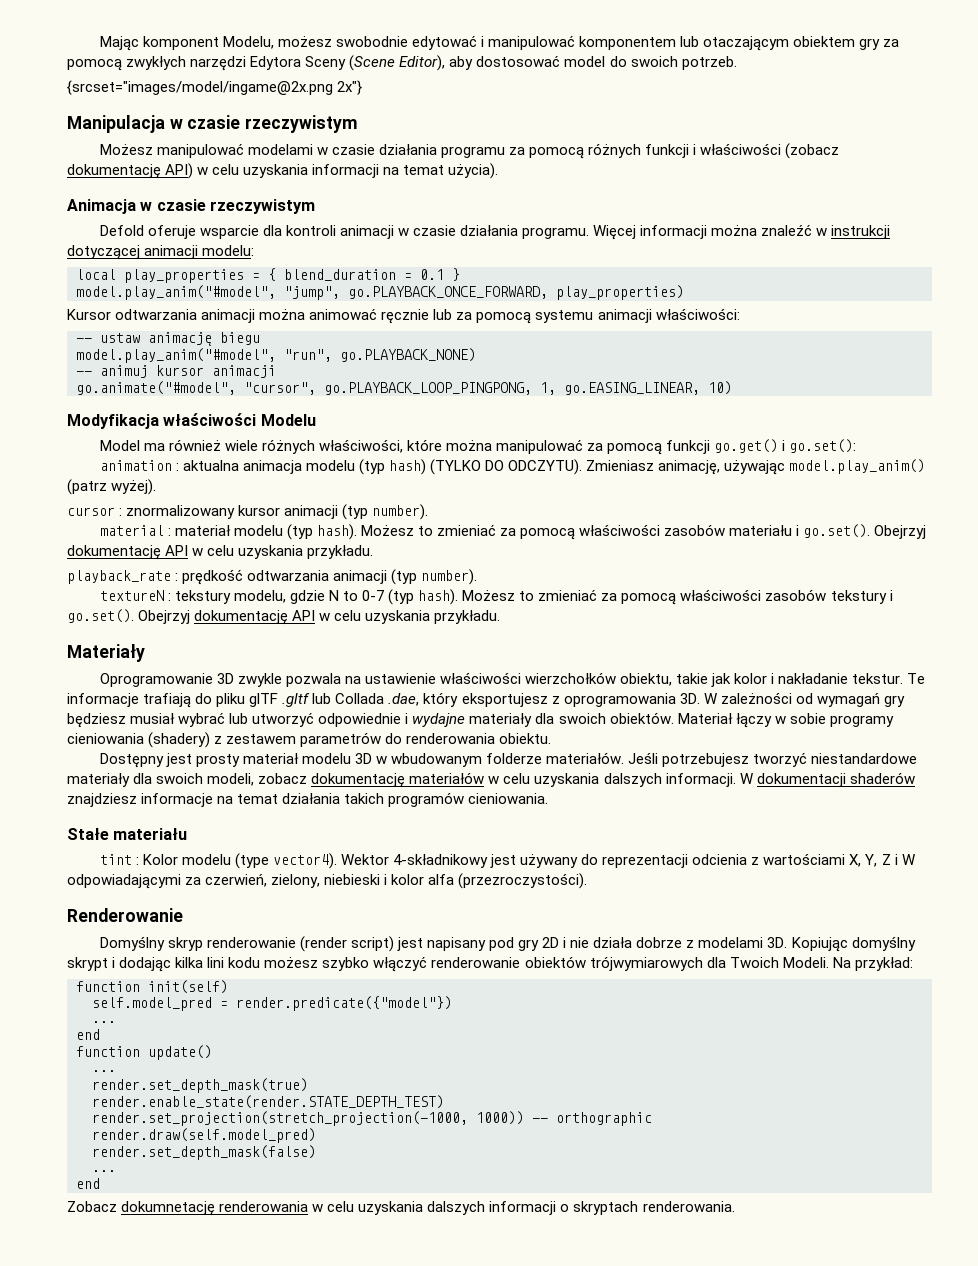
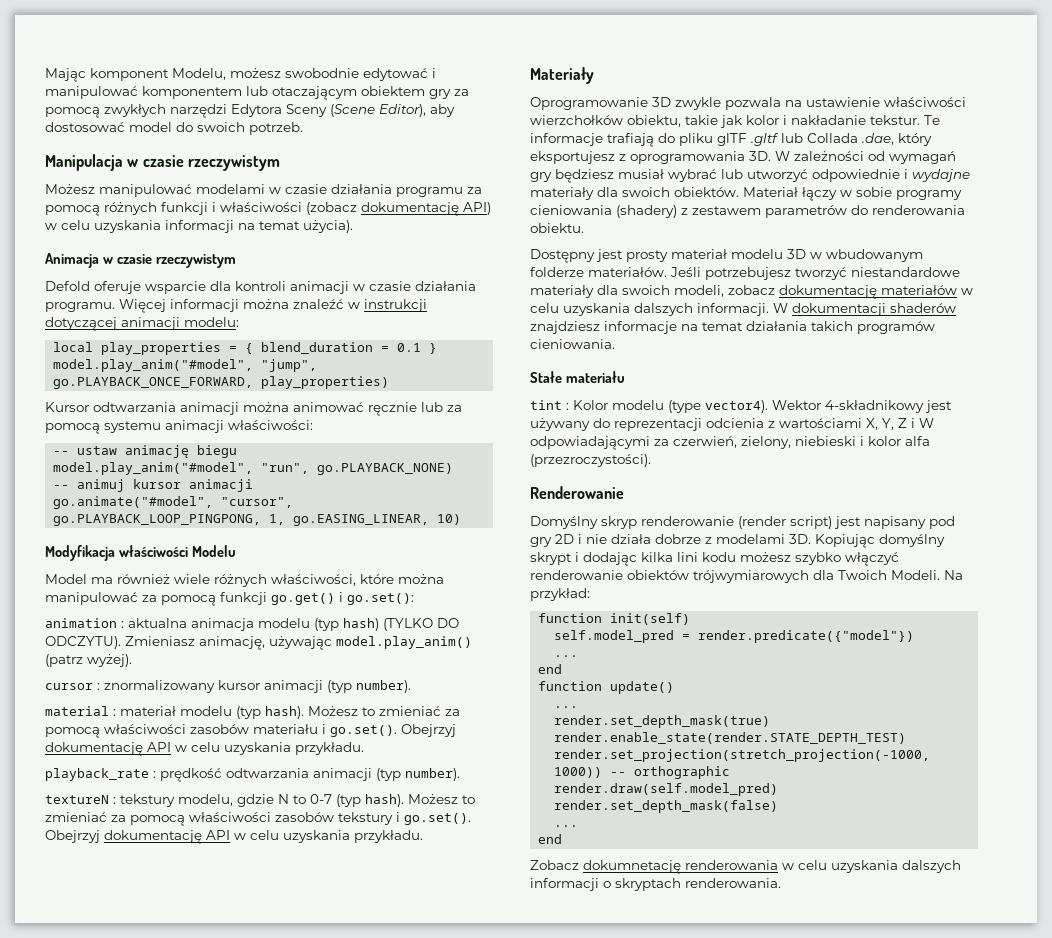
[67,80,363,95] // {srcset="images/model/ingame@2x.png 2x"} -> (303, 128) none

